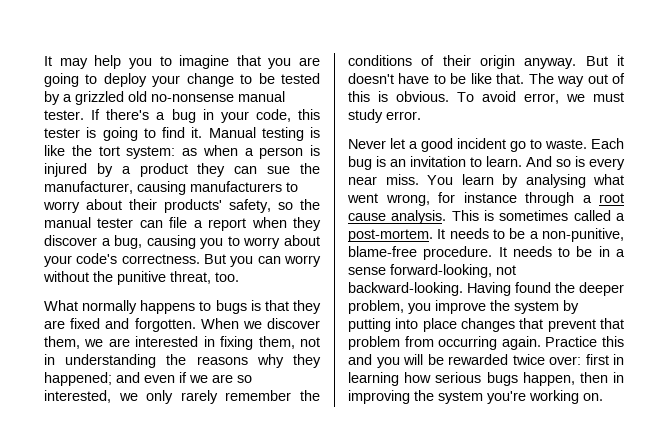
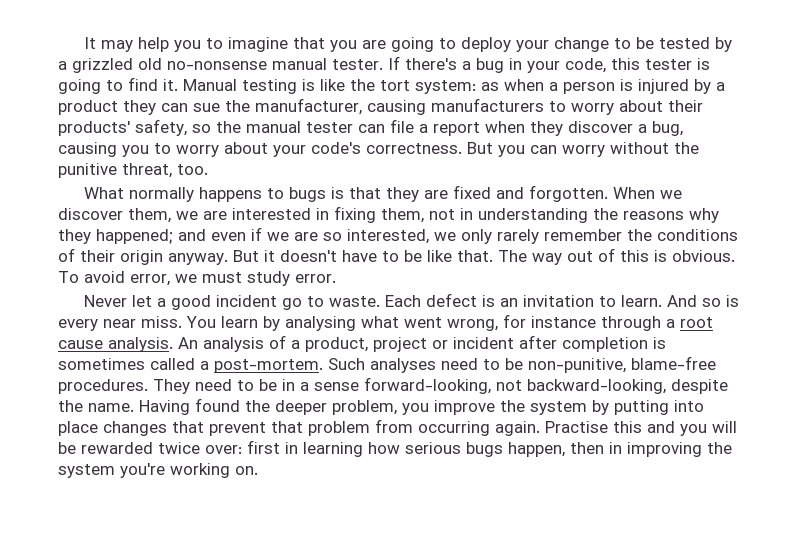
[348,156,372,170] bug -> [426,293,478,307] defect
[451,210,479,221] This -> [178,335,648,352] An analysis of a product, project or incident after completion
[437,228,539,239] It needs to be a -> [328,358,523,373] Such analyses need to be
[423,246,552,260] procedure. It needs -> [58,379,232,394] procedures. They need
[348,282,463,296] backward-looking. -> [527,379,728,394] [58,400,134,412] backward-looking, despite the name.
[545,336,598,347] Practice -> [545,421,608,433] Practise

